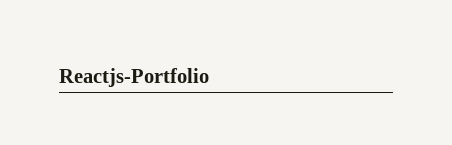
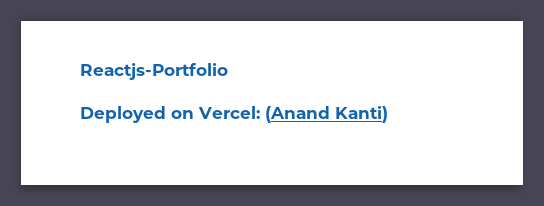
(209, 77) none -> [80,106,388,123] // Deployed on Vercel: (Anand Kanti)

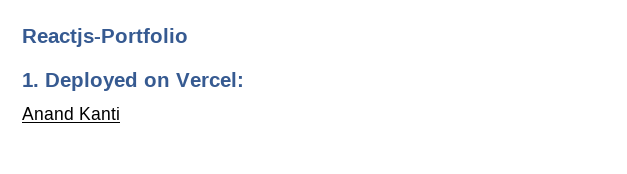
(228, 71) none -> [22,73,39,87] 1.
[265,106,388,123] (Anand Kanti) -> [22,107,120,120] // Anand Kanti

